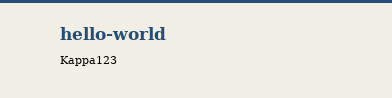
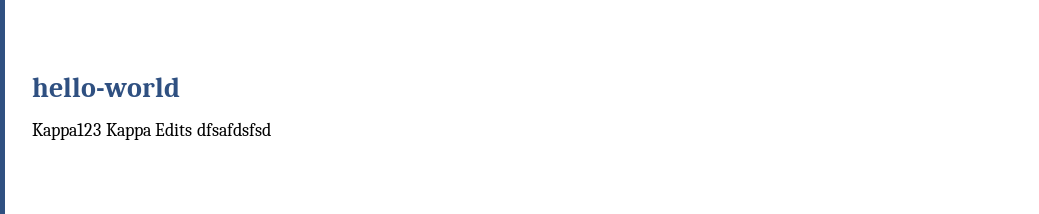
(117, 61) none -> [105,122,272,140] Kappa Edits dfsafdsfsd

